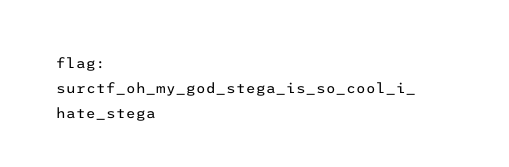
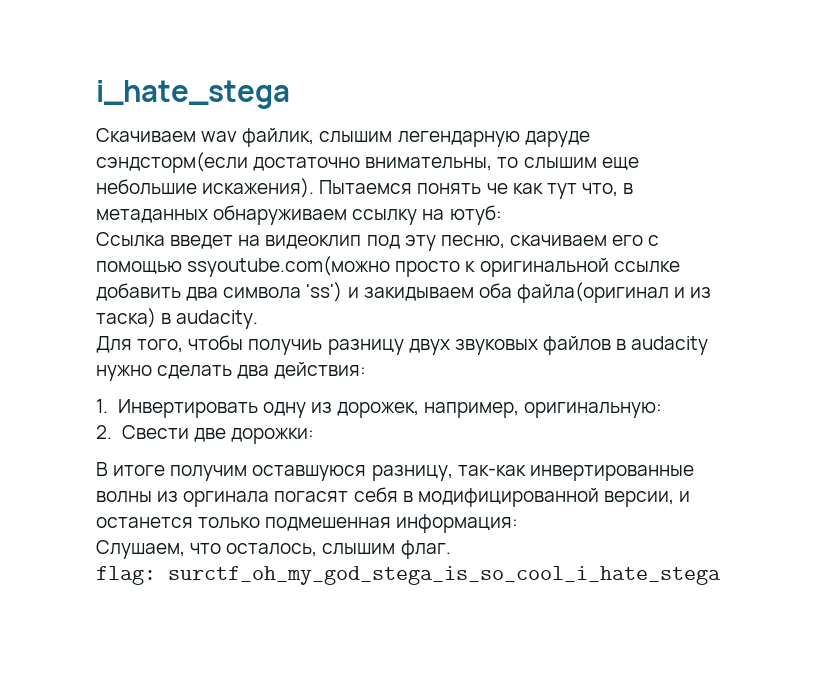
(56, 64) none -> [96,80,290,109] [96,128,590,147] [96,152,639,173] [96,178,634,199] [96,205,502,225] [96,232,660,251] [96,256,680,277] [96,282,712,303] [96,308,259,329] [96,335,709,355] [96,362,367,381] [96,399,663,418] [96,425,314,444] [96,462,694,481] [96,487,691,507] [96,514,519,533] [96,540,451,559] i_hate_stega // Скачиваем wav файлик, слышим легендарную даруде сэндсторм(если достаточно внимательны, то слышим еще небольшие искажения). Пытаемся понять че как тут что, в метаданных обнаруживаем ссылку на ютуб: // Ссылка введет на видеоклип под эту песню, скачиваем его с помощью ssyoutube.com(можно просто к оригинальной ссылке добавить два символа 'ss') и закидываем оба файла(оригинал и из таска) в audacity. // Для того, чтобы получиь разницу двух звуковых файлов в audacity нужно сделать два действия: // 1. Инвертировать одну из дорожек, например, оригинальную: // 2. Свести две дорожки: // В итоге получим оставшуюся разницу, так-как инвертированные волны из оргинала погасят себя в модифицированной версии, и останется только подмешенная информация: // Слушаем, что осталось, слышим флаг. //

